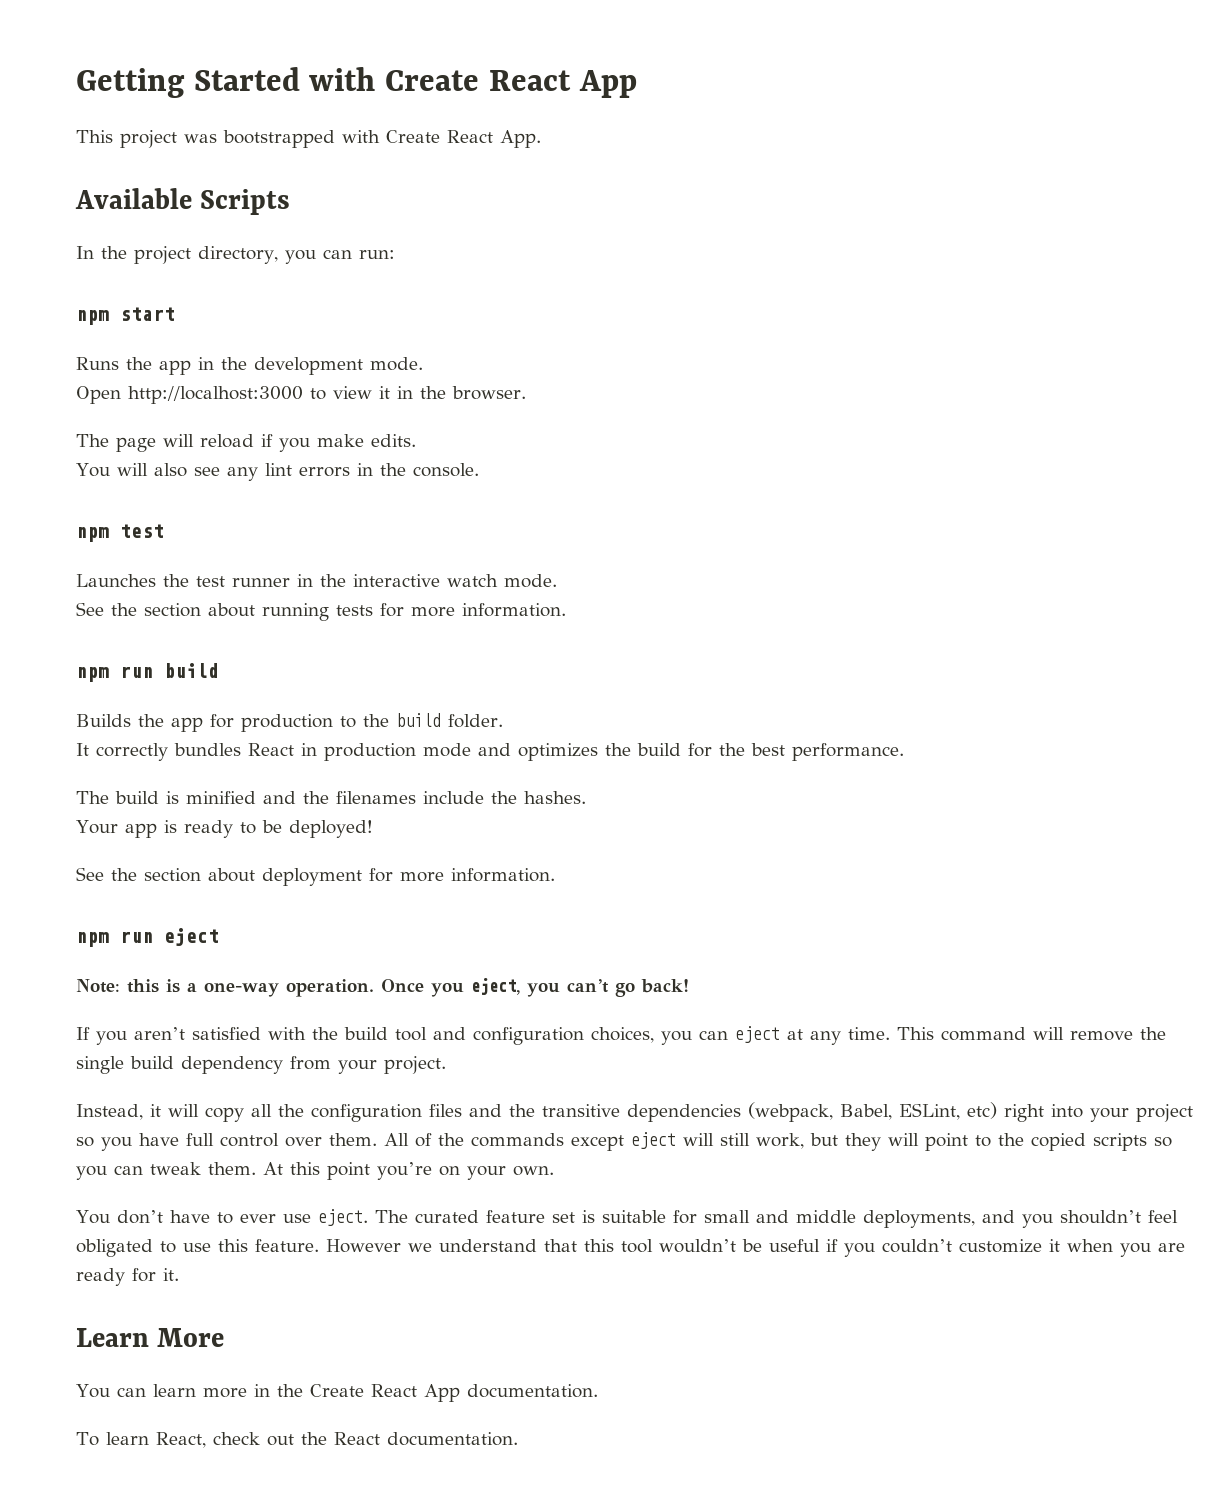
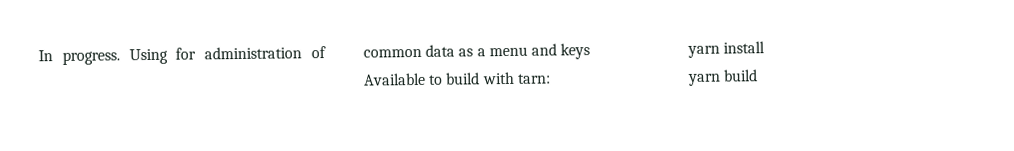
[76,67,637,98] [76,130,541,148] [75,188,291,215] [76,246,395,264] [76,307,175,325] [76,357,423,375] [76,386,526,404] [76,434,416,452] [76,463,479,481] [76,524,164,542] [76,574,557,588] [76,602,566,621] [76,663,219,682] [76,713,503,732] [76,743,904,761] [76,791,586,804] [76,820,373,838] [76,867,555,886] [76,928,219,947] [76,978,689,997] [76,1026,1166,1045] [76,1056,446,1074] [76,1102,1193,1122] [76,1132,1172,1151] [76,1162,554,1180] [76,1209,1178,1228] [76,1239,1185,1257] [76,1268,179,1286] [76,1328,225,1347] [76,1384,598,1402] [76,1432,518,1448] Getting Started with Create React App // This project was bootstrapped with Create React App. // Available Scripts // In the project directory, you can run: // npm start // Runs the app in the development mode. // Open http://localhost:3000 to view it in the browser. // The page will reload if you make edits. // You will also see any lint errors in the console. // npm test // Launches the test runner in the interactive watch mode. // See the section about running tests for more information. // npm run build // Builds the app for production to the build folder. // It correctly bundles React in production mode and optimizes the build for the best performance. // The build is minified and the filenames include the hashes. // Your app is ready to be deployed! // See the section about deployment for more information. // npm run eject // Note: this is a one-way operation. Once you eject, you can’t go back! // If you aren’t satisfied with the build tool and configuration choices, you can eject at any time. This command will remove the single build dependency from your project. // Instead, it will copy all the configuration files and the transitive dependencies (webpack, Babel, ESLint, etc) right into your project so you have full control over them. All of the commands except eject will still work, but they will point to the copied scripts so you can tweak them. At this point you’re on your own. // You don’t have to ever use eject. The curated feature set is suitable for small and middle deployments, and you shouldn’t feel obligated to use this feature. However we understand that this tool wouldn’t be useful if you couldn’t customize it when you are ready for it. // Learn More // You can learn more in the Create React App documentation. // To learn React, check out the React documentation. -> [38,43,591,65] [363,71,551,86] [687,41,766,58] [687,69,759,86] In progress. Using for administration of common data as a menu and keys // Available to build with tarn: // yarn install // yarn build

